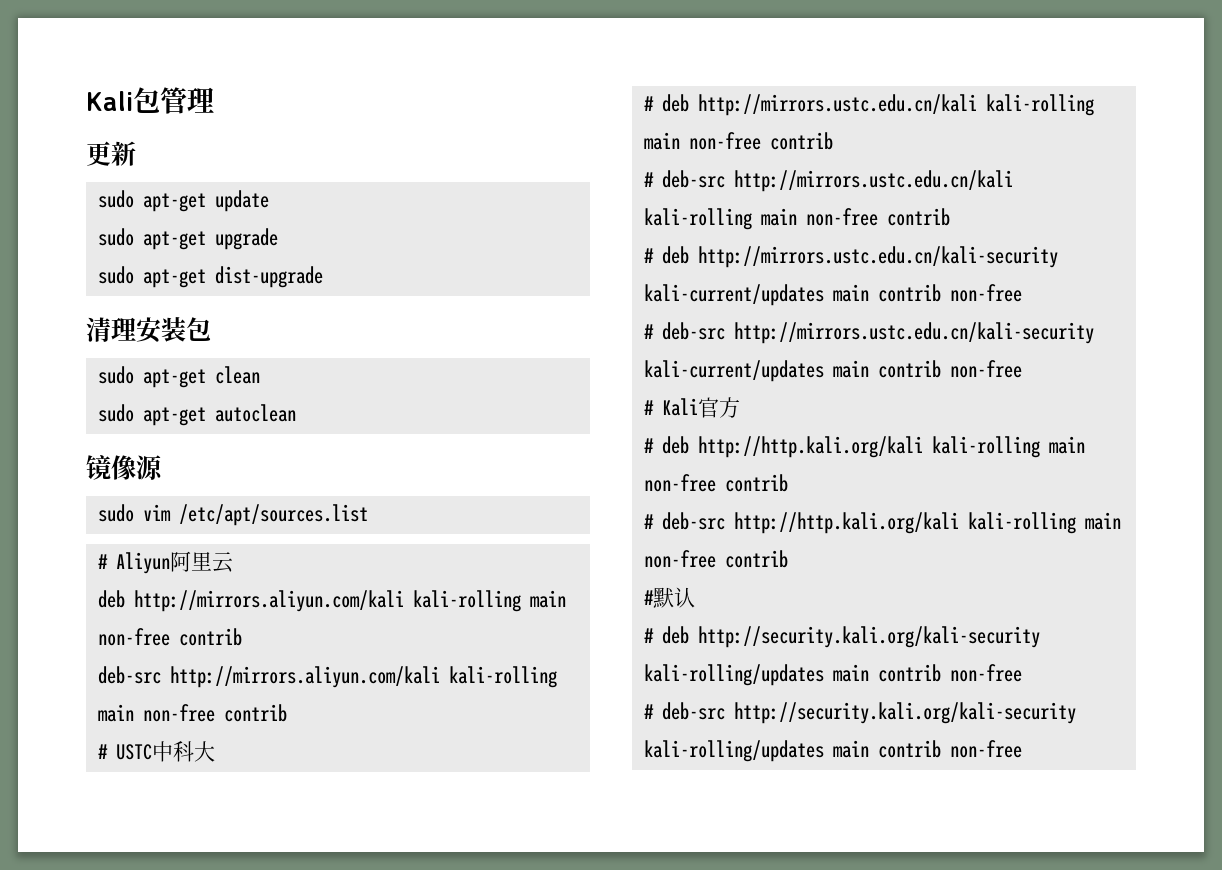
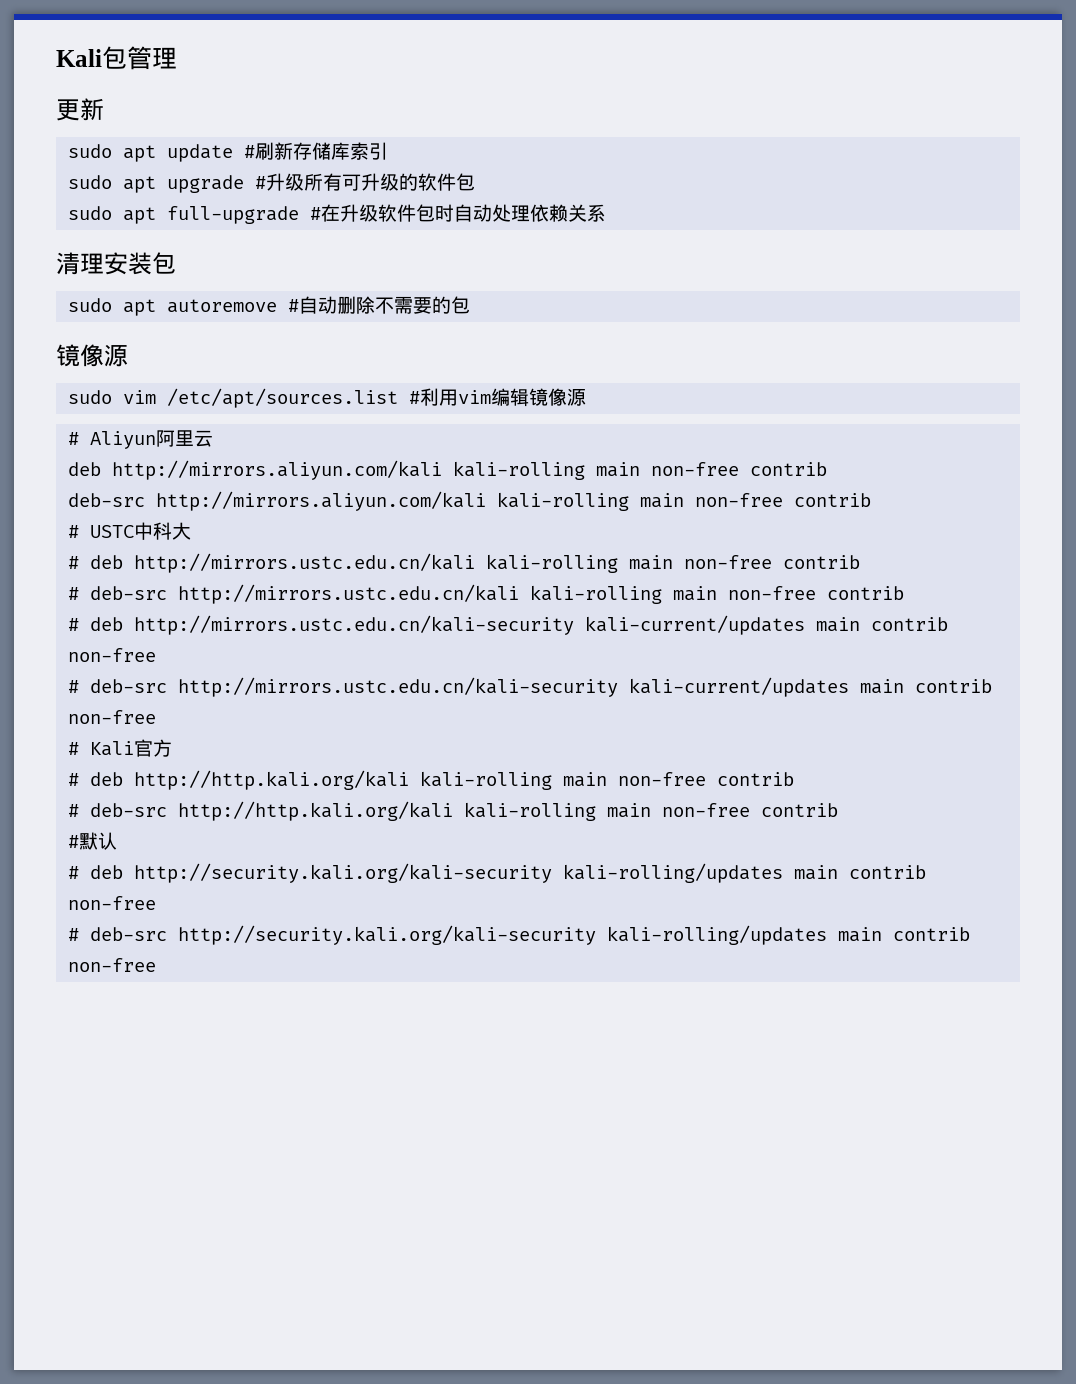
[143,193,206,212] apt-get -> [123,145,156,162] apt
[98,228,206,250] // sudo apt-get -> [244,142,388,160] [68,175,156,193] #刷新存储库索引 // sudo apt
[98,266,323,288] [86,317,211,343] [98,366,260,388] [98,404,296,426] // sudo apt-get dist-upgrade // 清理安装包 // sudo apt-get clean // sudo apt-get autoclean -> [255,173,475,191] [68,204,606,224] [56,252,176,275] [68,296,470,316] #升级所有可升级的软件包 // sudo apt full-upgrade #在升级软件包时自动处理依赖关系 // 清理安装包 // sudo apt autoremove #自动删除不需要的包
(368, 515) none -> [409,388,586,407] #利用vim编辑镜像源

